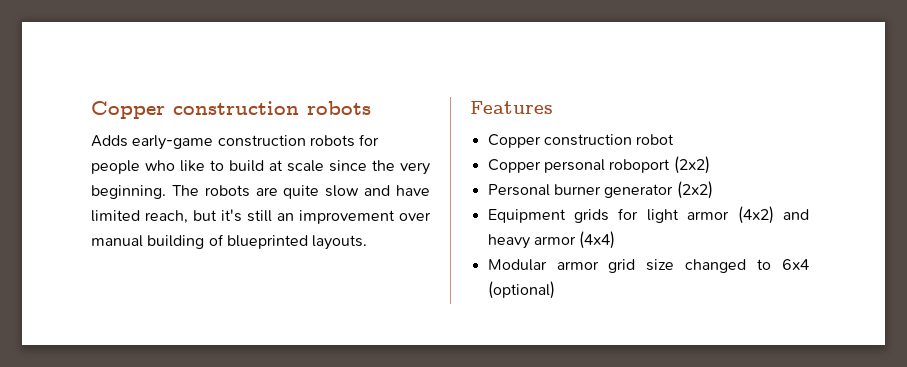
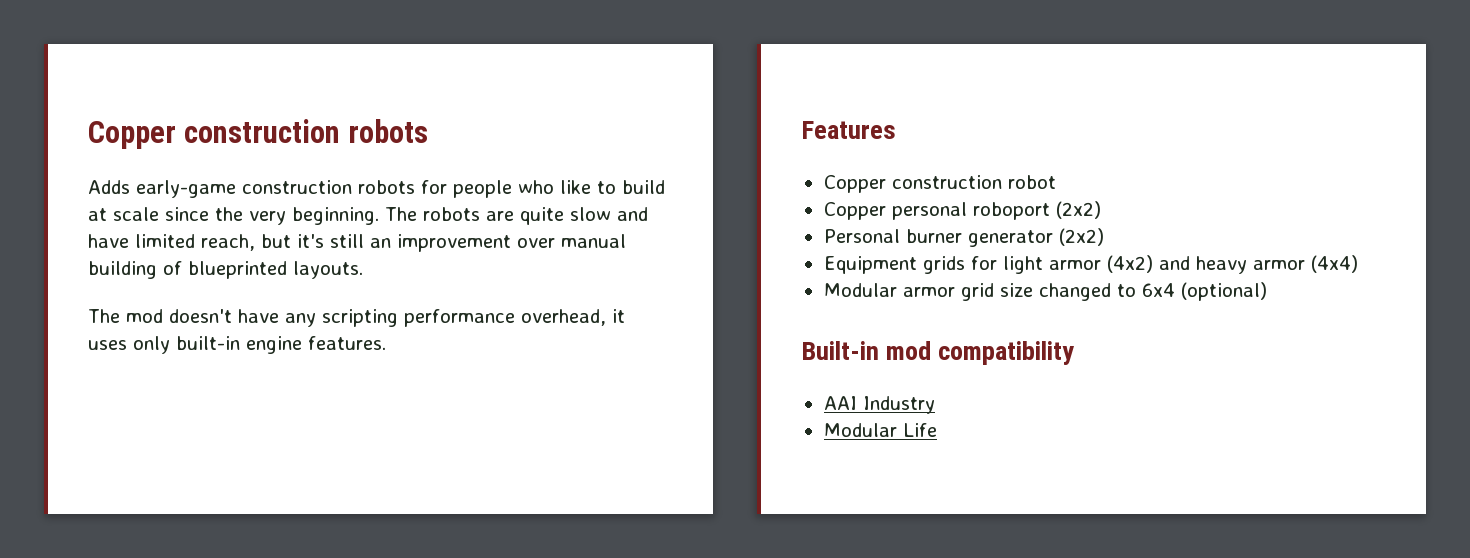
(368, 242) none -> [88,309,625,327] [88,336,386,354] // The mod doesn't have any scripting performance overhead, it uses only built-in engine features.
(555, 290) none -> [801,341,1075,365] [823,396,935,414] [823,423,937,437] // Built-in mod compatibility // AAI Industry // Modular Life

